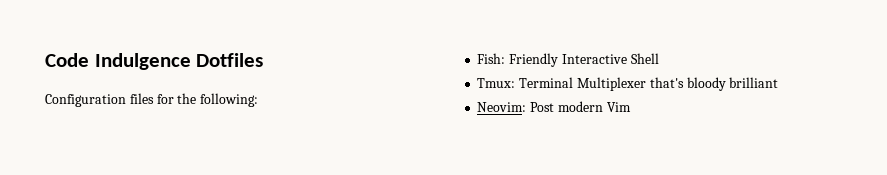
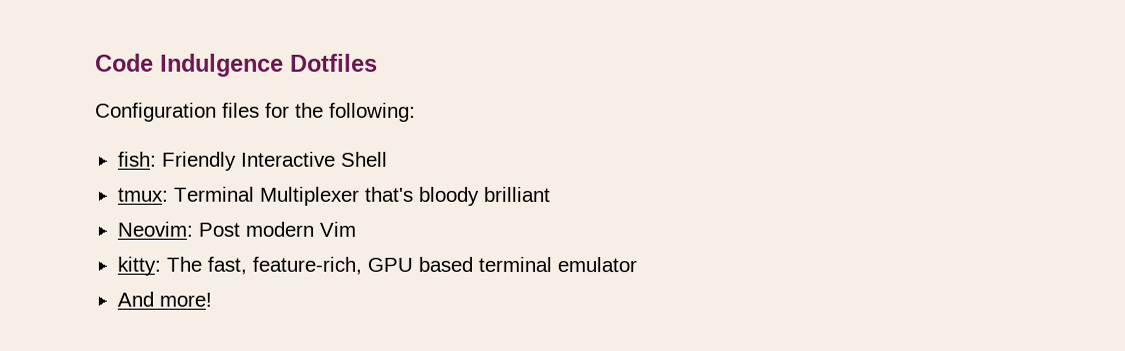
[477,53,506,64] Fish: -> [117,151,157,167] fish:
[477,78,516,88] Tmux: -> [116,187,168,202] tmux:
(631, 107) none -> [116,256,637,276] [116,291,212,307] // kitty: The fast, feature-rich, GPU based terminal emulator // And more!

